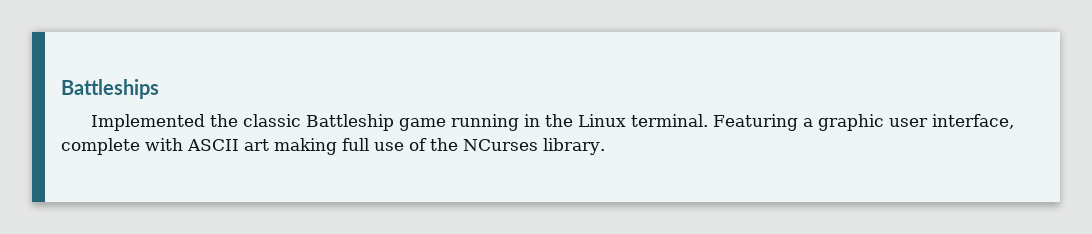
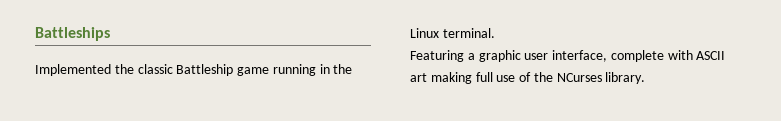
(709, 120) none -> (495, 33) //

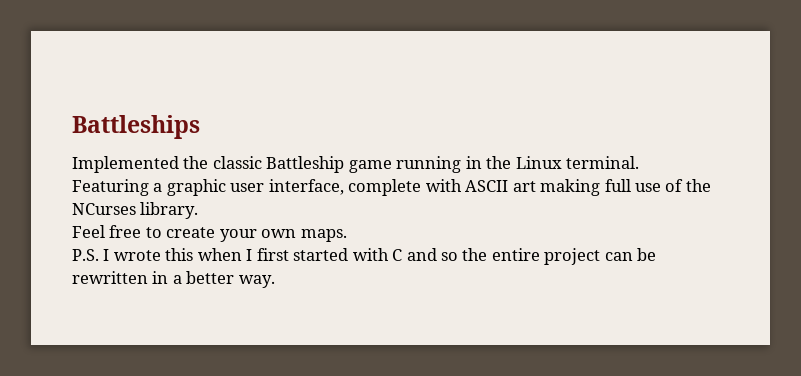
(646, 78) none -> [72,225,347,242] [72,248,657,265] [72,271,275,288] // Feel free to create your own maps. // P.S. I wrote this when I first started with C and so the entire project can be rewritten in a better way.

